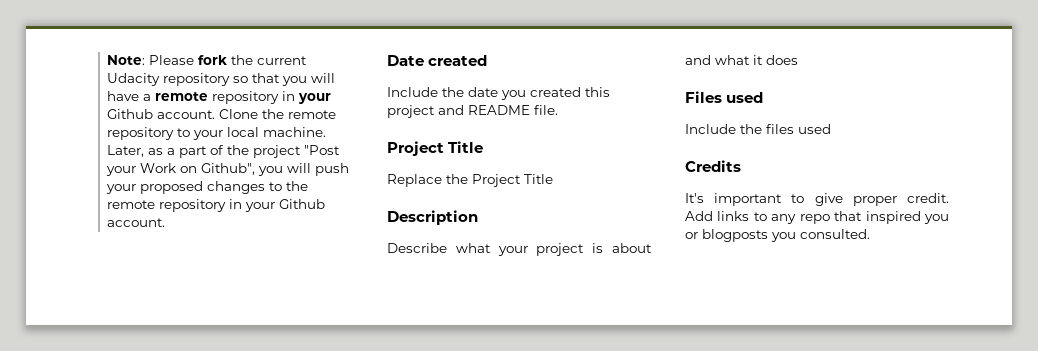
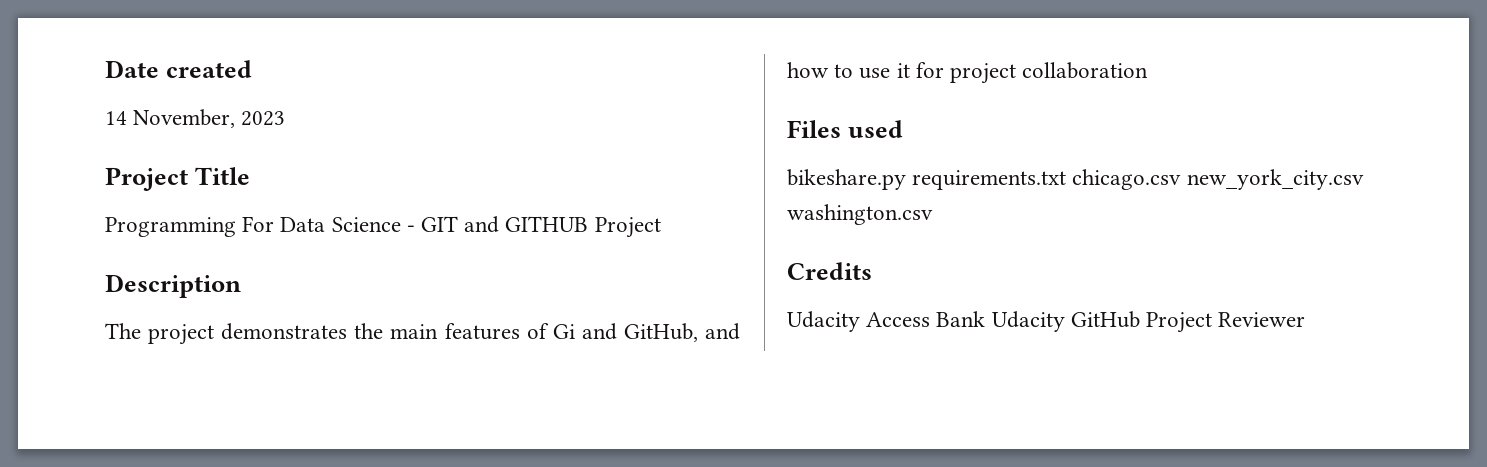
[107,55,308,65] [107,73,336,86] [107,91,332,104] [107,109,337,119] [107,127,327,140] [107,145,341,158] [106,163,350,176] [106,181,309,194] [107,199,326,212] [107,218,166,227] [387,55,488,66] [387,87,610,100] [387,105,558,118] [387,141,484,156] [387,174,553,187] Note: Please fork the current Udacity repository so that you will have a remote repository in your Github account. Clone the remote repository to your local machine. Later, as a part of the project "Post your Work on Github", you will push your proposed changes to the remote repository in your Github account. // Date created // Include the date you created this project and README file. // Project Title // Replace the Project Title -> [105,60,253,78] [105,109,286,128] [105,167,251,191] [105,216,661,238] Date created // 14 November, 2023 // Project Title // Programming For Data Science - GIT and GITHUB Project
[387,243,652,256] [685,55,798,65] [685,91,764,103] [685,124,831,134] [685,160,741,172] [685,193,949,206] [685,211,949,224] [685,229,870,242] Describe what your project is about and what it does // Files used // Include the files used // Credits // It's important to give proper credit. Add links to any repo that inspired you or blogposts you consulted. -> [105,323,741,345] [787,62,1149,84] [787,120,904,138] [787,169,1364,190] [787,204,933,225] [787,262,872,280] [787,311,1306,333] The project demonstrates the main features of Gi and GitHub, and how to use it for project collaboration // Files used // bikeshare.py requirements.txt chicago.csv new_york_city.csv washington.csv // Credits // Udacity Access Bank Udacity GitHub Project Reviewer

